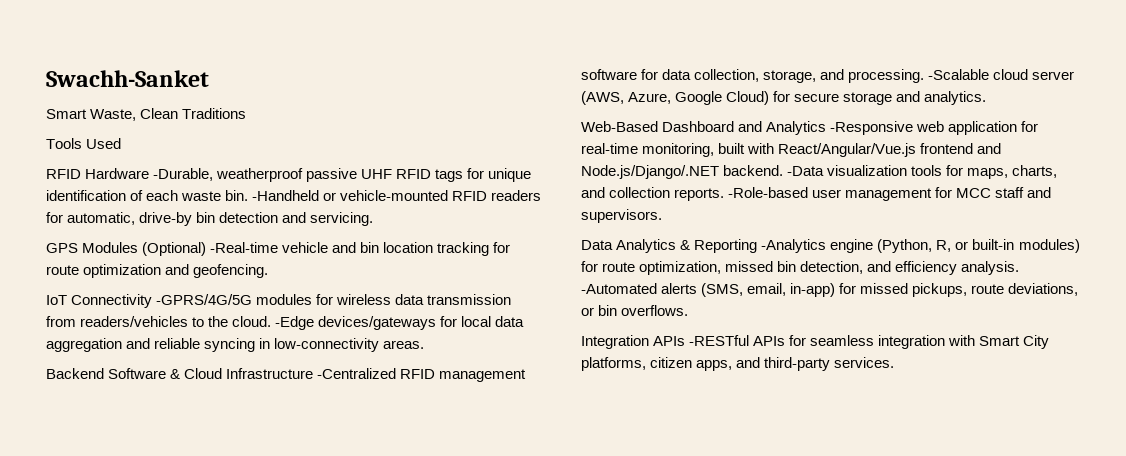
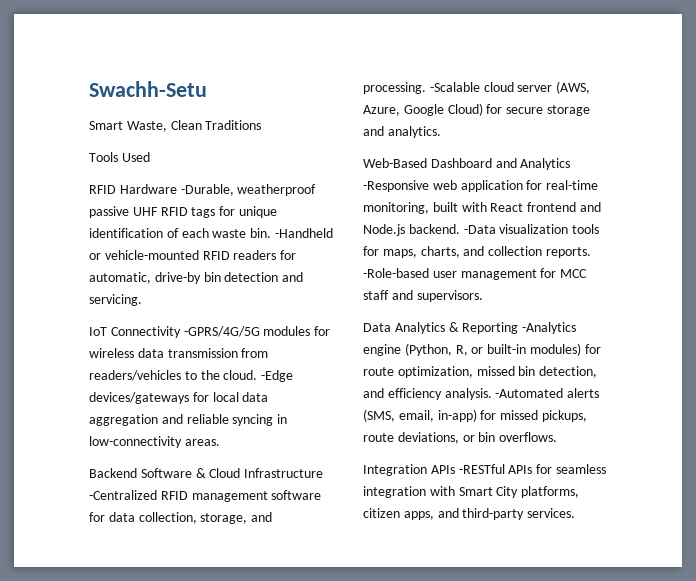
[46,70,209,87] Swachh-Sanket -> [89,81,207,97] Swachh-Setu
[46,242,511,256] [46,264,269,278] // GPS Modules (Optional) -Real-time vehicle and bin location tracking for route optimization and geofencing. -> (142, 300) none
[778,143,917,157] React/Angular/Vue.js -> [490,203,524,212] React
[581,165,719,179] Node.js/Django/.NET -> [363,224,405,236] Node.js

